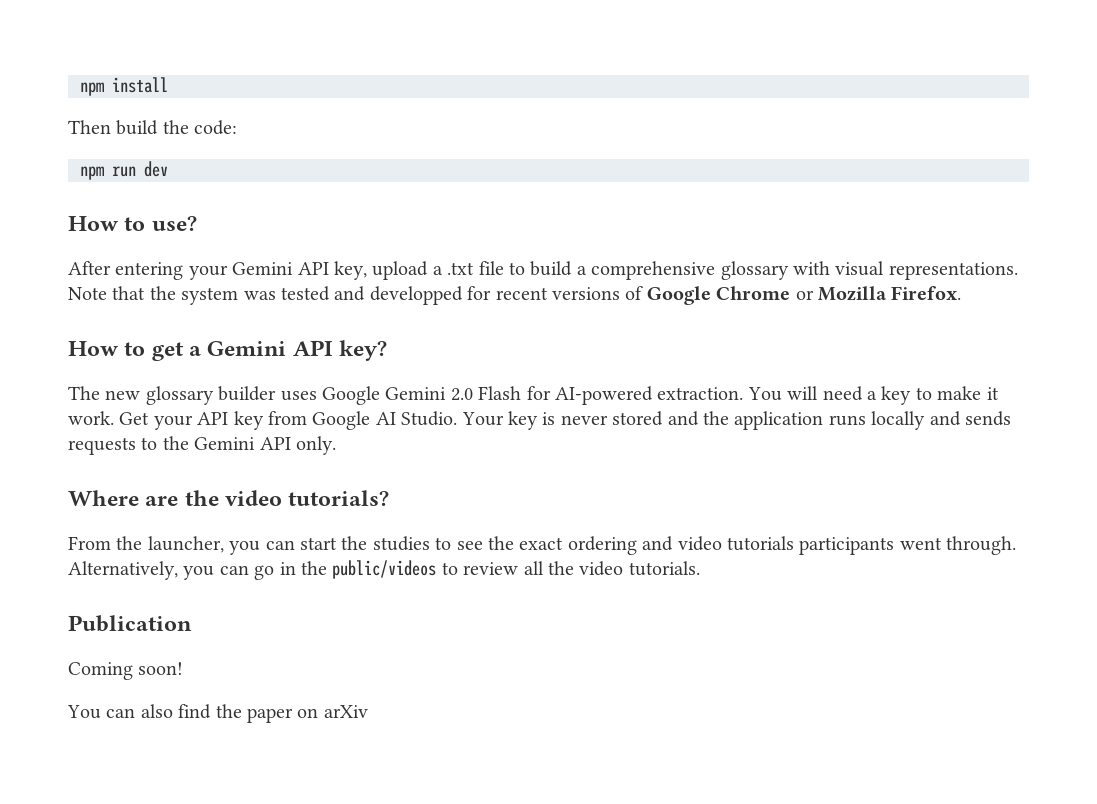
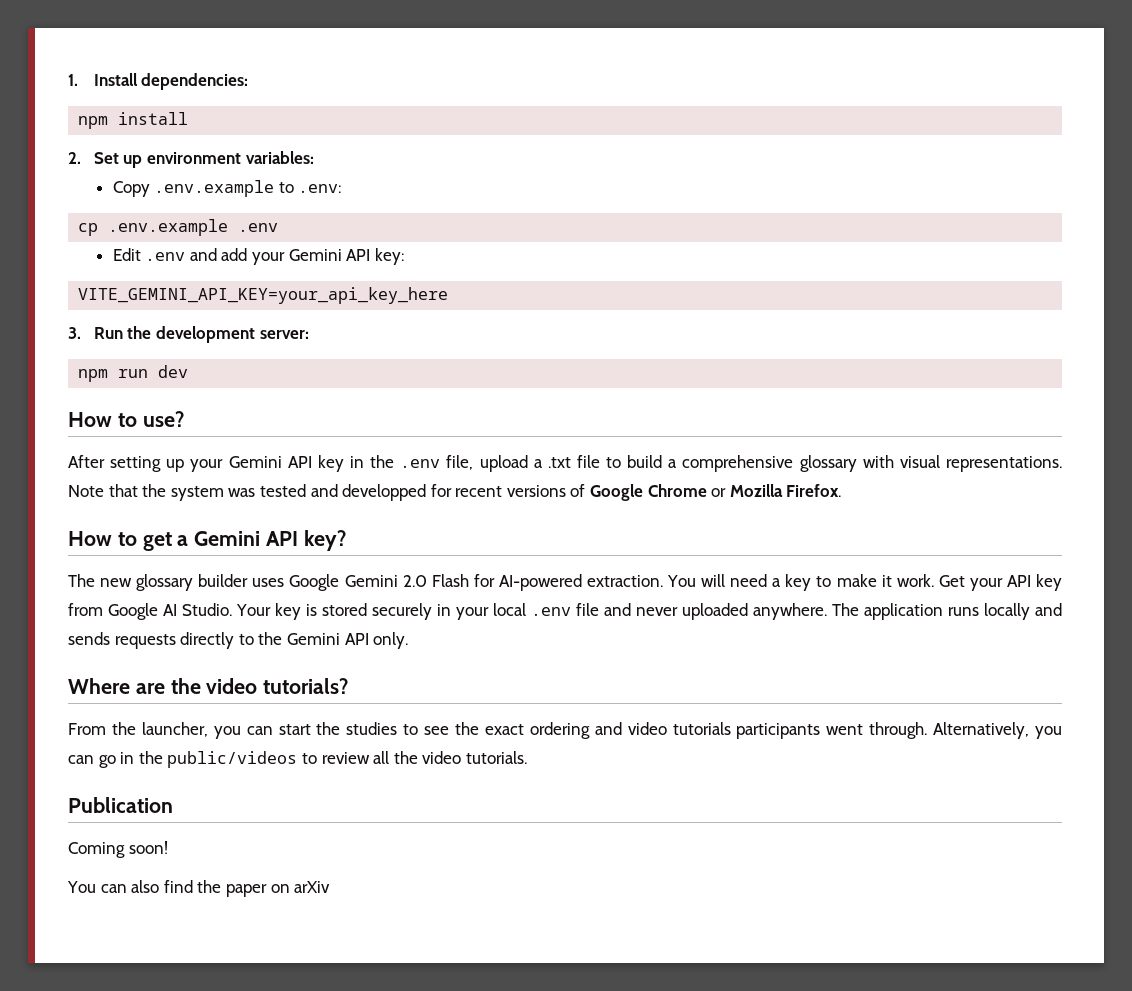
(80, 89) none -> [68,73,249,90] 1. Install dependencies: //
[68,120,238,135] Then build the code: -> [68,151,314,168] [112,180,342,197] [78,219,279,236] [112,248,404,265] [78,287,449,304] [68,326,309,343] 2. Set up environment variables: // Copy .env.example to .env: // cp .env.example .env // Edit .env and add your Gemini API key: // VITE_GEMINI_API_KEY=your_api_key_here // 3. Run the development server:
[115,261,367,280] entering your Gemini API key, -> [110,455,474,472] setting up your Gemini API key in the .env file,
[560,411,729,426] never stored and the -> [321,603,859,620] stored securely in your local .env file and never uploaded anywhere. The
(136, 446) none -> [180,632,235,649] directly

